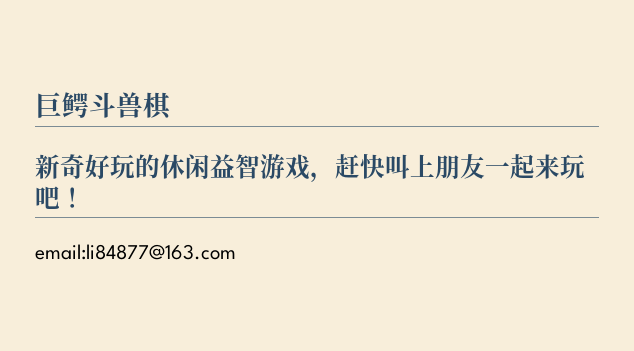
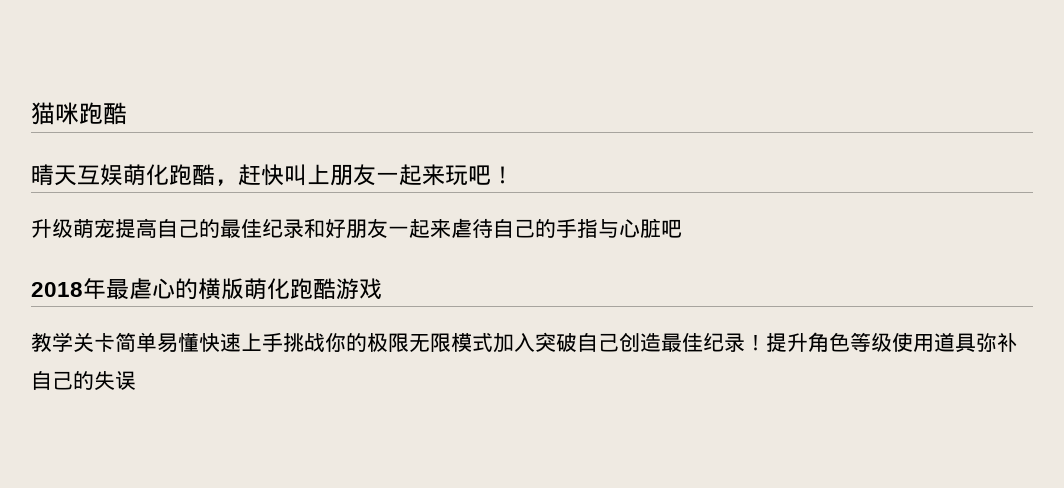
[35,92,171,120] [35,154,310,180] 巨鳄斗兽棋 // 新奇好玩的休闲益智游戏 -> [31,102,127,125] [31,164,215,186] 猫咪跑酷 // 晴天互娱萌化跑酷
[35,244,236,260] email:li84877@163.com -> [31,218,682,239] [31,278,382,300] [31,332,1018,353] [31,370,136,391] 升级萌宠提高自己的最佳纪录和好朋友一起来虐待自己的手指与心脏吧 // 2018年最虐心的横版萌化跑酷游戏 // 教学关卡简单易懂快速上手挑战你的极限无限模式加入突破自己创造最佳纪录！提升角色等级使用道具弥补自己的失误

